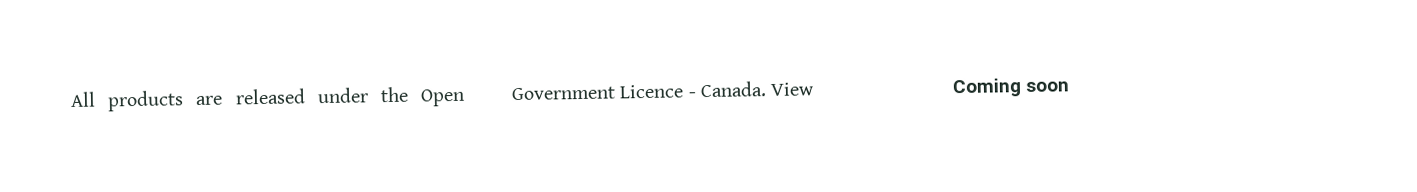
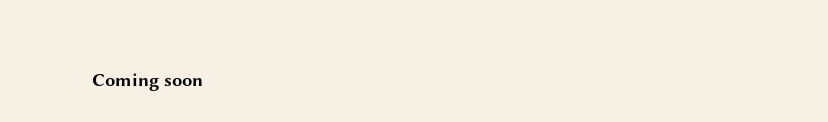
[70,81,816,112] All products are released under the Open Government Licence - Canada. View // -> (92, 82) none

